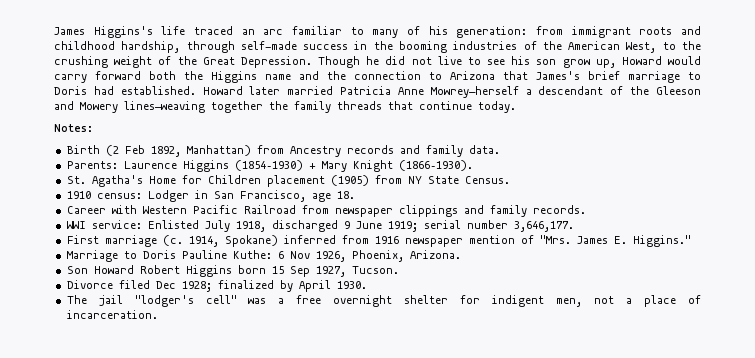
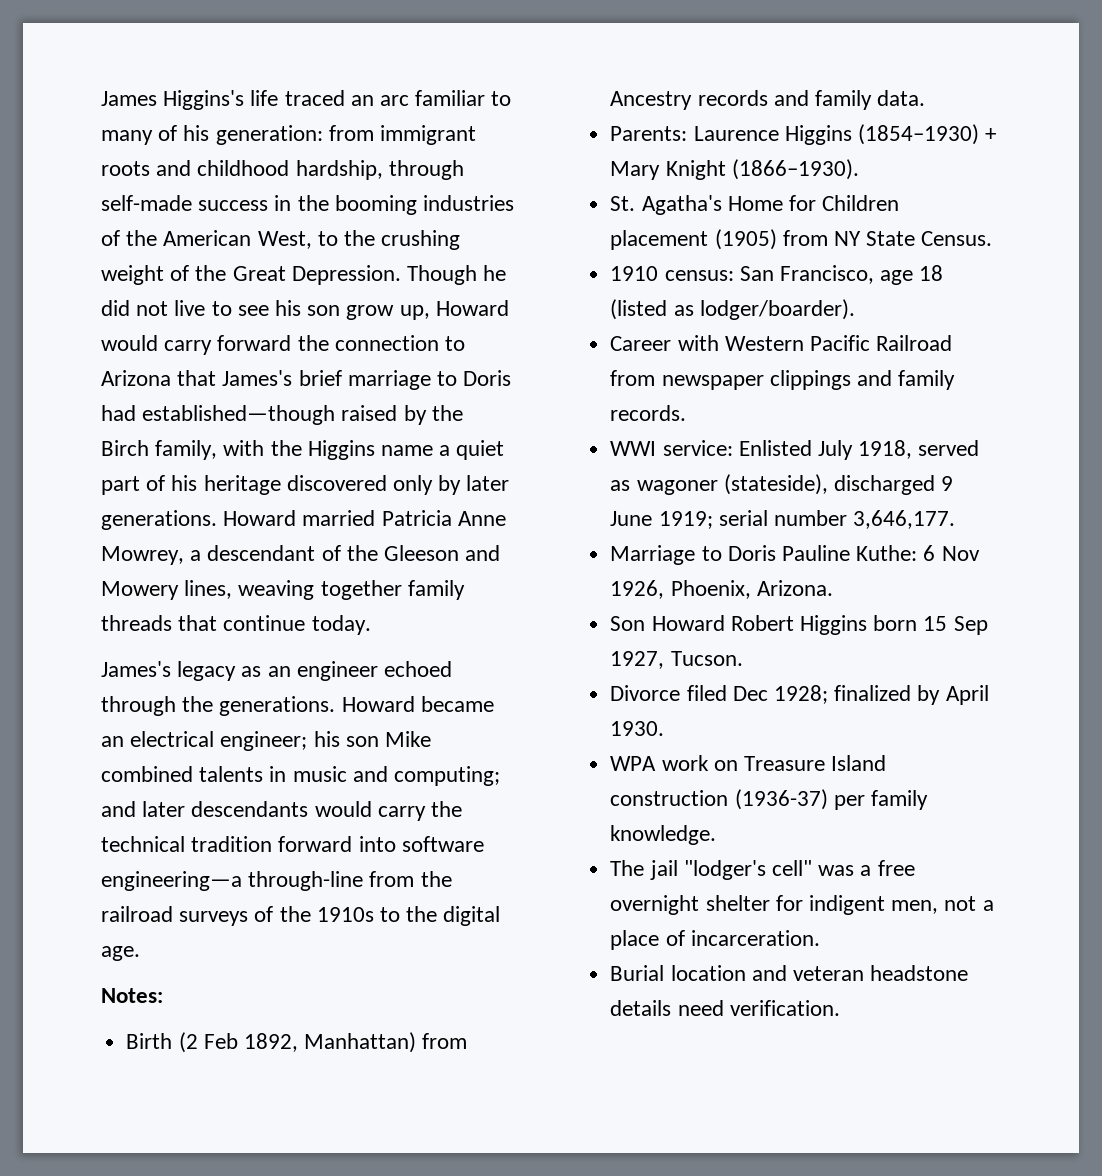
[149,71,319,83] both the Higgins name and -> (292, 343) none
[120,86,281,95] established. Howard later -> [142,405,463,425] [101,440,505,460] [101,475,510,495] [101,510,297,530] established—though raised by the Birch family, with the Higgins name a quiet part of his heritage discovered only by later generations. Howard
[430,86,519,98] Mowrey—herself -> [101,546,184,565] Mowrey,
[124,101,288,113] lines—weaving together the -> [184,580,402,600] lines, weaving together
(516, 107) none -> [101,661,453,681] [101,696,494,716] [101,731,432,751] [101,766,501,786] [101,801,463,821] [101,836,484,852] [101,871,452,891] [101,906,501,926] [101,946,140,961] // James's legacy as an engineer echoed through the generations. Howard became an electrical engineer; his son Mike combined talents in music and computing; and later descendants would carry the technical tradition forward into software engineering—a through-line from the railroad surveys of the 1910s to the digital age.
[147,190,208,202] Lodger in -> (734, 275) none
[336,191,355,199] 18. -> [919,265,944,281] [610,299,855,320] 18 (listed as lodger/boarder).
(266, 226) none -> [918,440,980,456] [610,474,828,495] served as wagoner (stateside),
[66,235,691,247] // First marriage (c. 1914, Spokane) inferred from 1916 newspaper mention of "Mrs. James E. Higgins." -> (956, 519) none
(367, 285) none -> [610,755,887,771] [610,789,928,810] [610,825,717,845] // WPA work on Treasure Island construction (1936-37) per family knowledge.
(158, 314) none -> [610,965,969,981] [610,1000,840,1016] // Burial location and veteran headstone details need verification.

